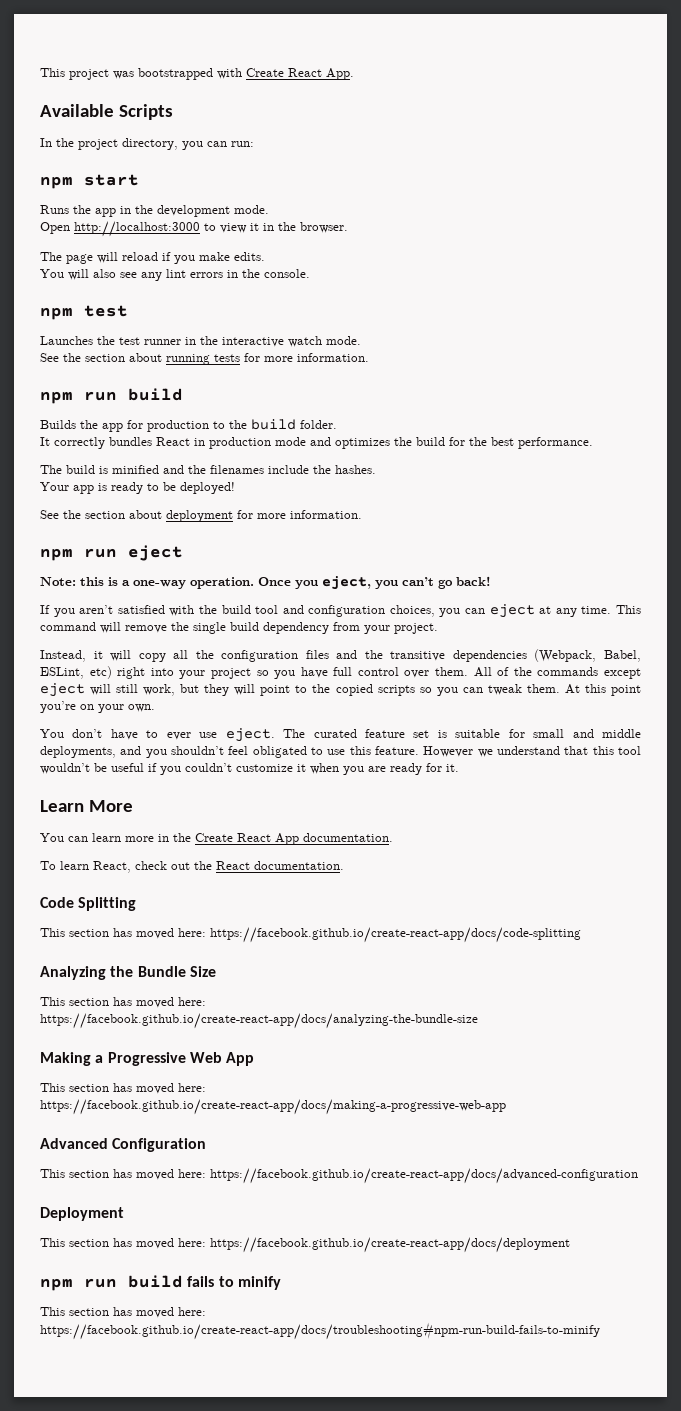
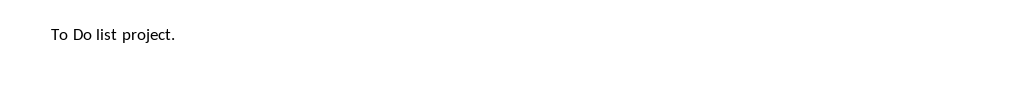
[40,68,354,80] [40,104,173,120] [40,138,254,150] [40,174,139,189] [40,205,269,217] [40,221,348,237] [40,252,265,264] [40,269,310,281] [40,305,128,320] [40,336,361,347] [40,353,369,365] [40,388,183,404] [40,419,337,432] [40,437,593,449] [40,465,376,474] [40,482,235,494] [40,510,362,522] [40,545,183,561] [40,576,491,590] [40,604,641,618] [40,622,438,634] [40,649,642,662] [40,666,641,679] [40,683,641,697] [40,701,155,713] [40,728,641,742] [40,746,641,758] [40,763,459,775] [40,800,133,812] [40,833,393,845] [40,861,344,873] [40,897,137,911] [40,927,581,943] [40,966,216,980] [40,997,206,1008] [40,1013,478,1029] [40,1052,255,1066] [40,1083,206,1094] [40,1099,506,1115] [40,1138,207,1152] [40,1168,638,1184] [40,1207,124,1221] [40,1237,570,1253] [40,1275,281,1291] [40,1307,206,1318] [40,1322,600,1340] This project was bootstrapped with Create React App. // Available Scripts // In the project directory, you can run: // npm start // Runs the app in the development mode. // Open http://localhost:3000 to view it in the browser. // The page will reload if you make edits. // You will also see any lint errors in the console. // npm test // Launches the test runner in the interactive watch mode. // See the section about running tests for more information. // npm run build // Builds the app for production to the build folder. // It correctly bundles React in production mode and optimizes the build for the best performance. // The build is minified and the filenames include the hashes. // Your app is ready to be deployed! // See the section about deployment for more information. // npm run eject // Note: this is a one-way operation. Once you eject, you can’t go back! // If you aren’t satisfied with the build tool and configuration choices, you can eject at any time. This command will remove the single build dependency from your project. // Instead, it will copy all the configuration files and the transitive dependencies (Webpack, Babel, ESLint, etc) right into your project so you have full control over them. All of the commands except eject will still work, but they will point to the copied scripts so you can tweak them. At this point you’re on your own. // You don’t have to ever use eject. The curated feature set is suitable for small and middle deployments, and you shouldn’t feel obligated to use this feature. However we understand that this tool wouldn’t be useful if you couldn’t customize it when you are ready for it. // Learn More // You can learn more in the Create React App documentation. // To learn React, check out the React documentation. // Code Splitting // This section has moved here: https://facebook.github.io/create-react-app/docs/code-splitting // Analyzing the Bundle Size // This section has moved here: https://facebook.github.io/create-react-app/docs/analyzing-the-bundle-size // Making a Progressive Web App // This section has moved here: https://facebook.github.io/create-react-app/docs/making-a-progressive-web-app // Advanced Configuration // This section has moved here: https://facebook.github.io/create-react-app/docs/advanced-configuration // Deployment // This section has moved here: https://facebook.github.io/create-react-app/docs/deployment // npm run build fails to minify // This section has moved here: https://facebook.github.io/create-react-app/docs/troubleshooting#npm-run-build-fails-to-minify -> [51,29,175,43] To Do list project.

